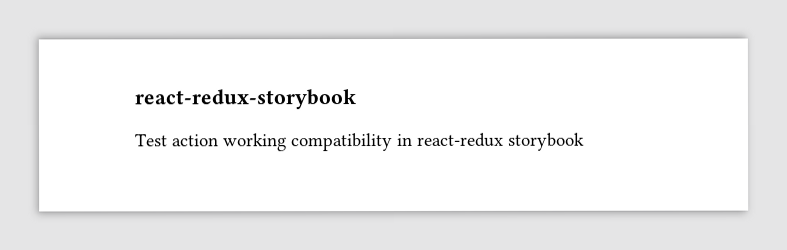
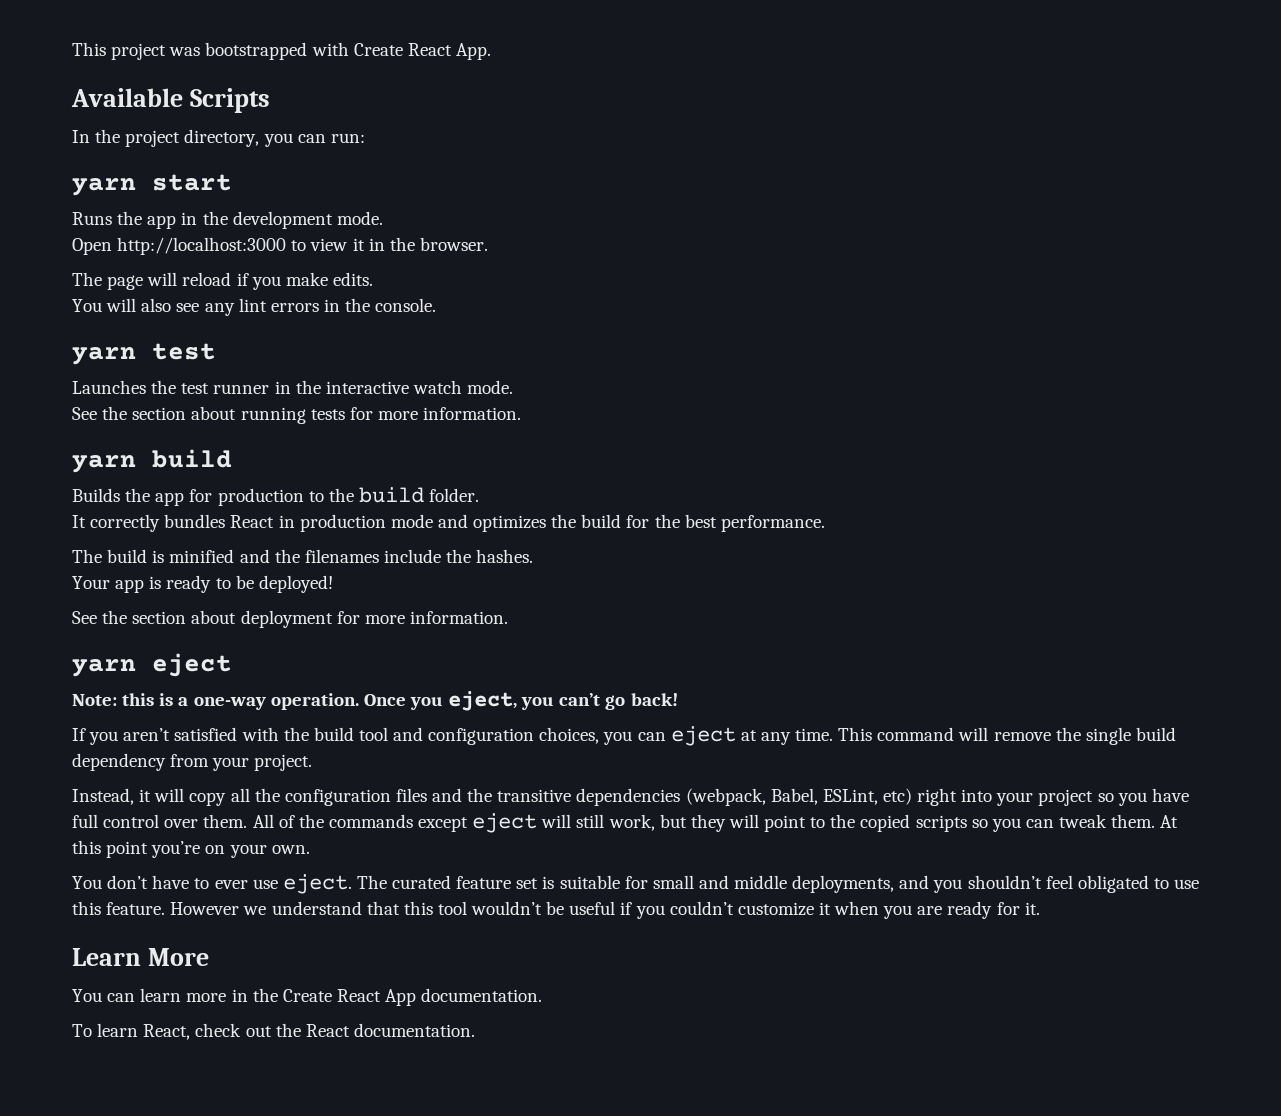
[134,89,356,110] [135,132,585,152] react-redux-storybook // Test action working compatibility in react-redux storybook -> [72,42,491,60] [71,88,270,113] [72,129,365,147] [72,174,232,196] [72,211,383,229] [72,237,488,255] [72,272,373,290] [72,298,437,316] [72,343,216,365] [72,380,514,394] [72,406,522,424] [72,449,232,473] [72,487,480,506] [72,514,825,532] [72,549,534,563] [72,575,333,593] [72,610,508,628] [72,653,232,677] [72,691,678,711] [72,726,1176,746] [72,753,313,771] [72,788,1189,806] [72,813,1179,833] [72,840,310,858] [72,874,1200,894] [72,901,1040,919] [72,948,209,966] [72,988,543,1006] [72,1023,475,1040] This project was bootstrapped with Create React App. // Available Scripts // In the project directory, you can run: // yarn start // Runs the app in the development mode. // Open http://localhost:3000 to view it in the browser. // The page will reload if you make edits. // You will also see any lint errors in the console. // yarn test // Launches the test runner in the interactive watch mode. // See the section about running tests for more information. // yarn build // Builds the app for production to the build folder. // It correctly bundles React in production mode and optimizes the build for the best performance. // The build is minified and the filenames include the hashes. // Your app is ready to be deployed! // See the section about deployment for more information. // yarn eject // Note: this is a one-way operation. Once you eject, you can’t go back! // If you aren’t satisfied with the build tool and configuration choices, you can eject at any time. This command will remove the single build dependency from your project. // Instead, it will copy all the configuration files and the transitive dependencies (webpack, Babel, ESLint, etc) right into your project so you have full control over them. All of the commands except eject will still work, but they will point to the copied scripts so you can tweak them. At this point you’re on your own. // You don’t have to ever use eject. The curated feature set is suitable for small and middle deployments, and you shouldn’t feel obligated to use this feature. However we understand that this tool wouldn’t be useful if you couldn’t customize it when you are ready for it. // Learn More // You can learn more in the Create React App documentation. // To learn React, check out the React documentation.

